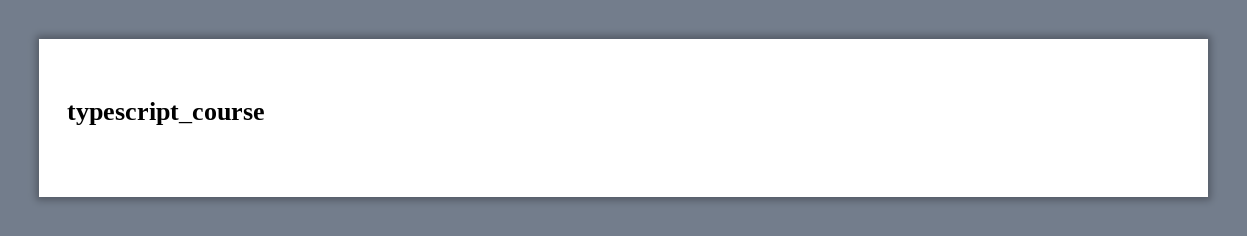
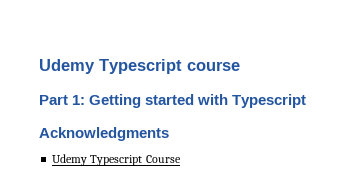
[67,102,265,125] typescript_course -> [39,59,240,74] [39,94,307,108] [39,127,169,141] [52,154,181,166] Udemy Typescript course // Part 1: Getting started with Typescript // Acknowledgments // Udemy Typescript Course

